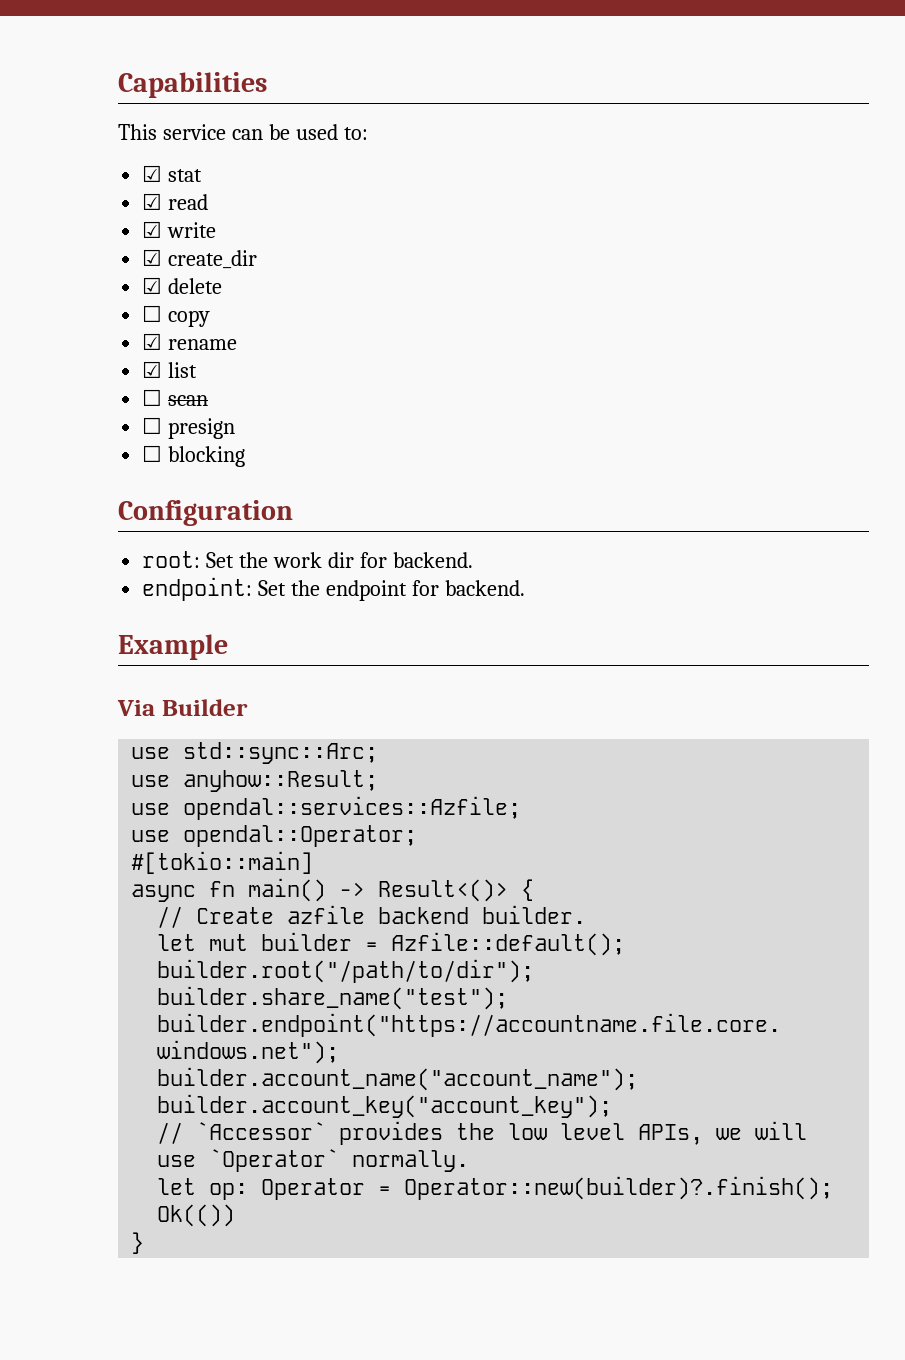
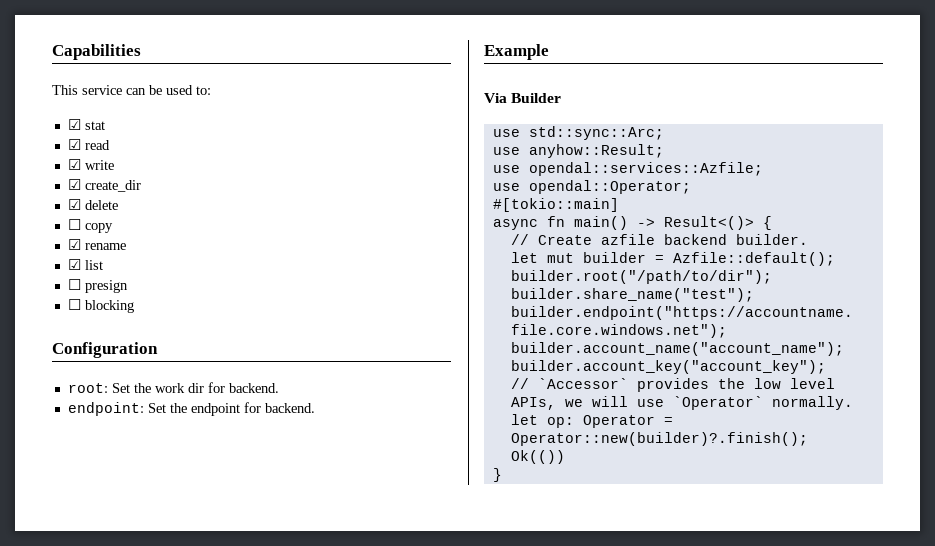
[142,389,209,406] // ☐ scan -> (103, 265) none

